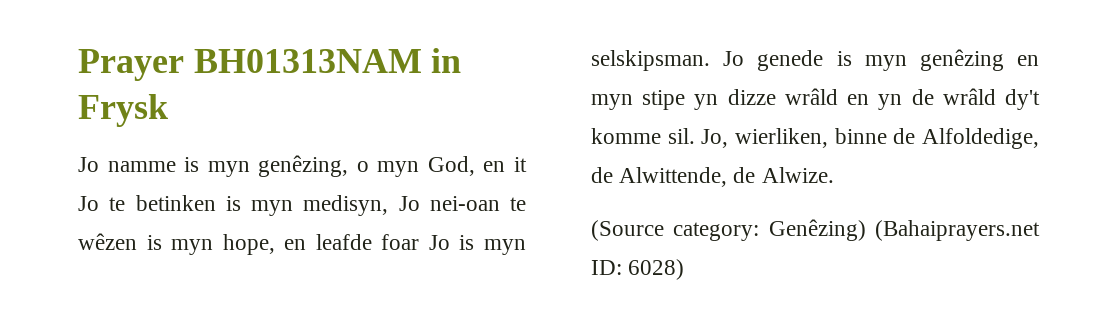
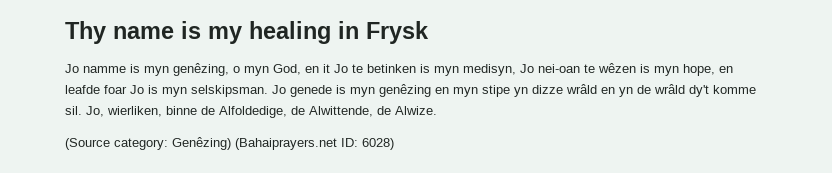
[78,49,422,81] Prayer BH01313NAM -> [65,21,331,44] Thy name is my healing

